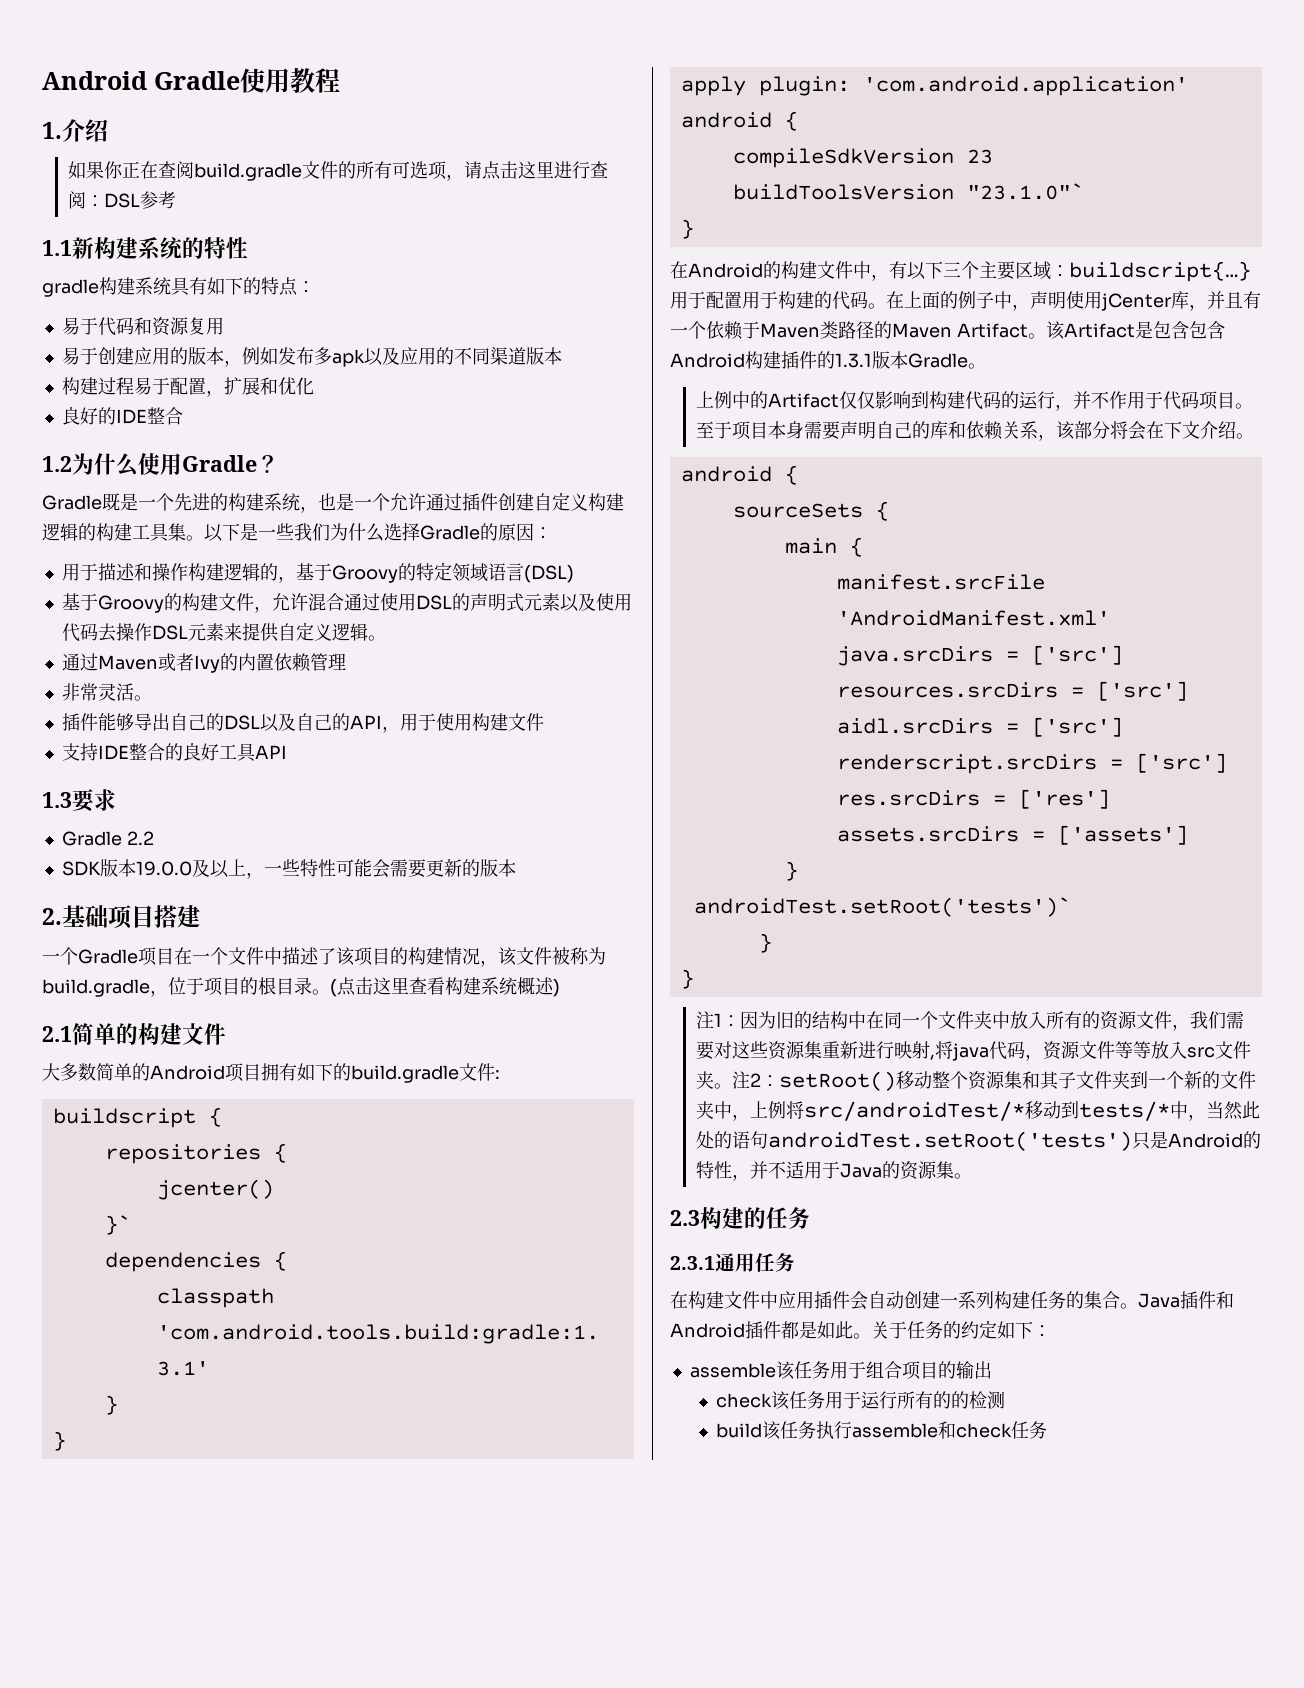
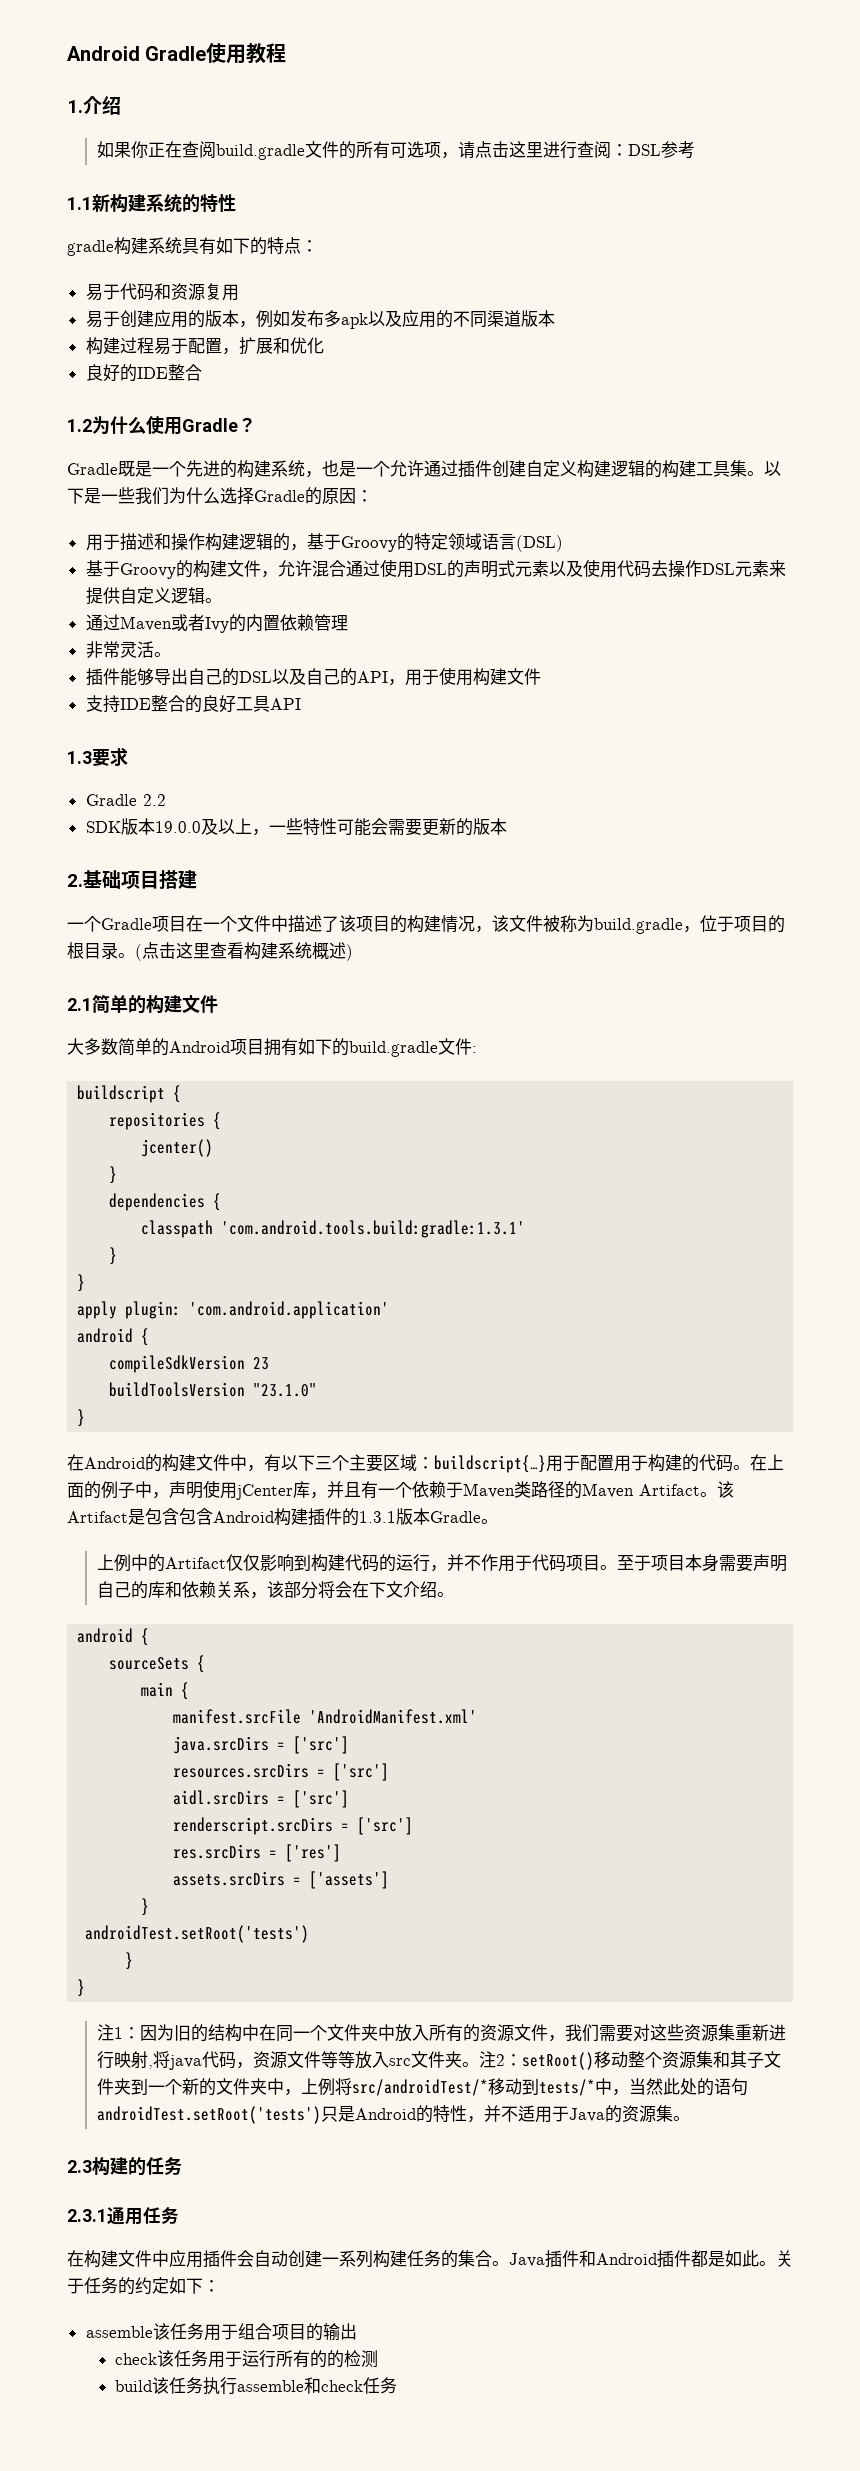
[104,1215,131,1235] }` -> [109,1166,118,1184] }
[966,183,1084,200] "23.1.0"` -> [253,1383,318,1397] "23.1.0"
[693,897,1071,917] androidTest.setRoot('tests')` -> [85,1925,310,1943] androidTest.setRoot('tests')

